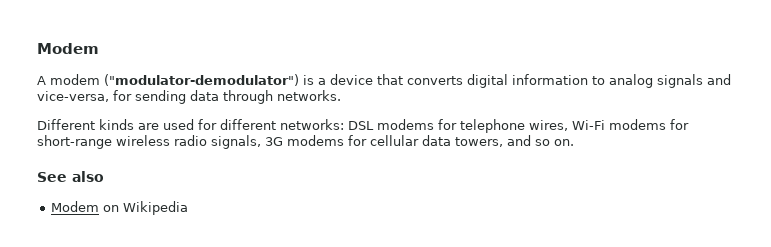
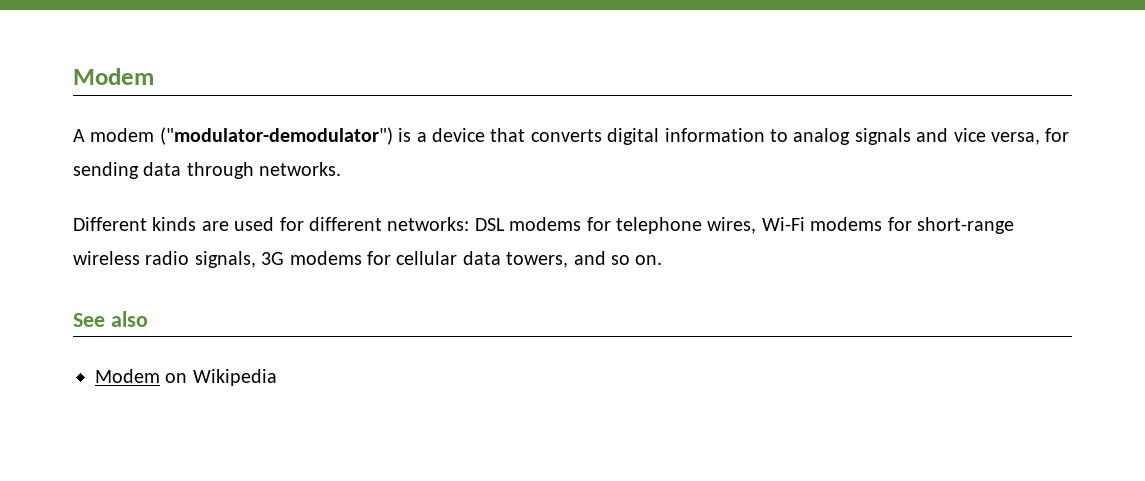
[37,91,109,102] vice-versa, -> [953,128,1040,145] vice versa,

